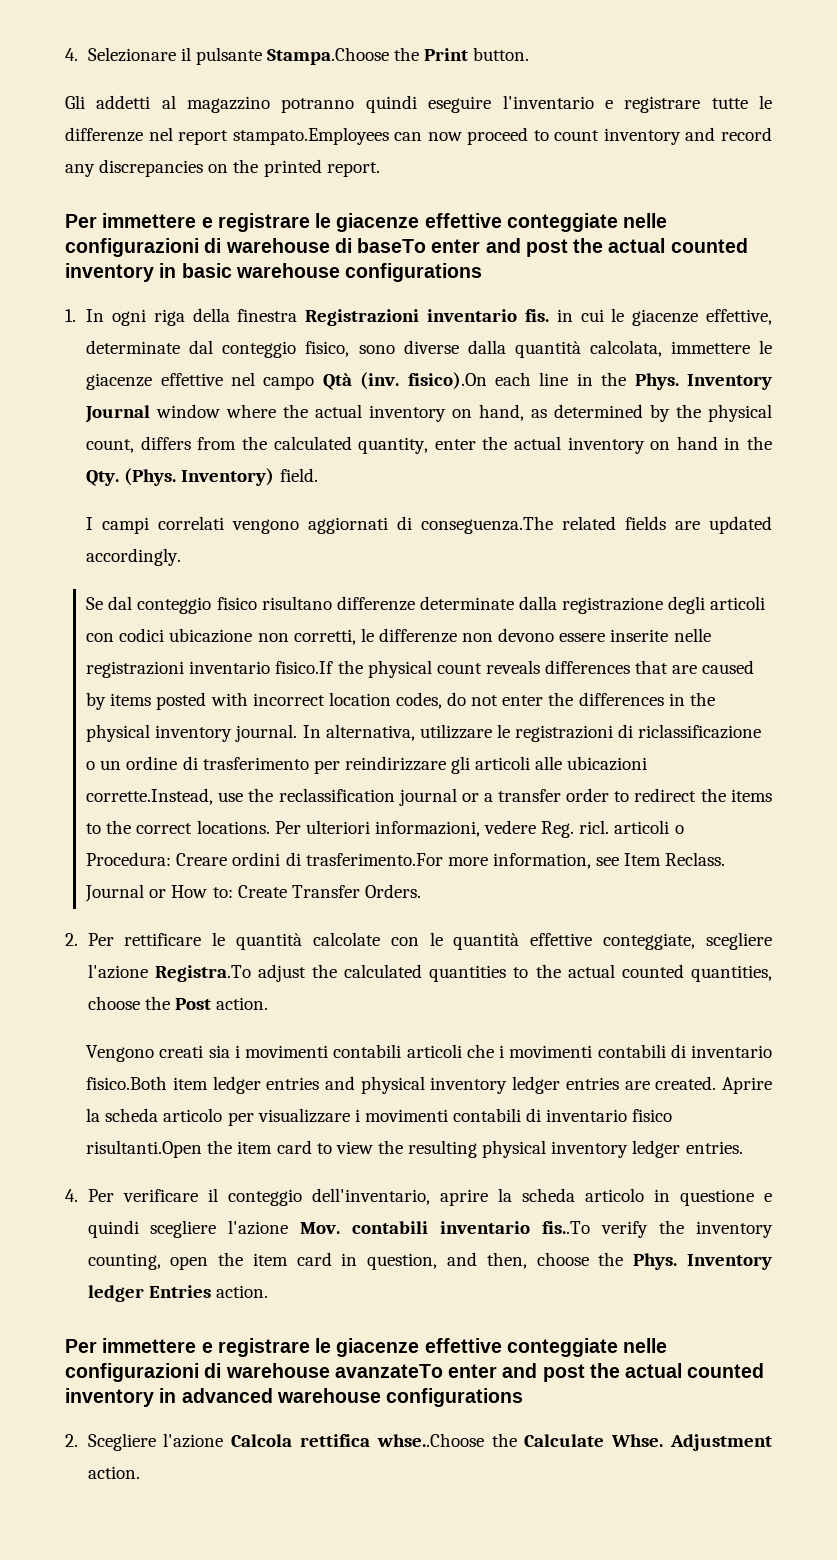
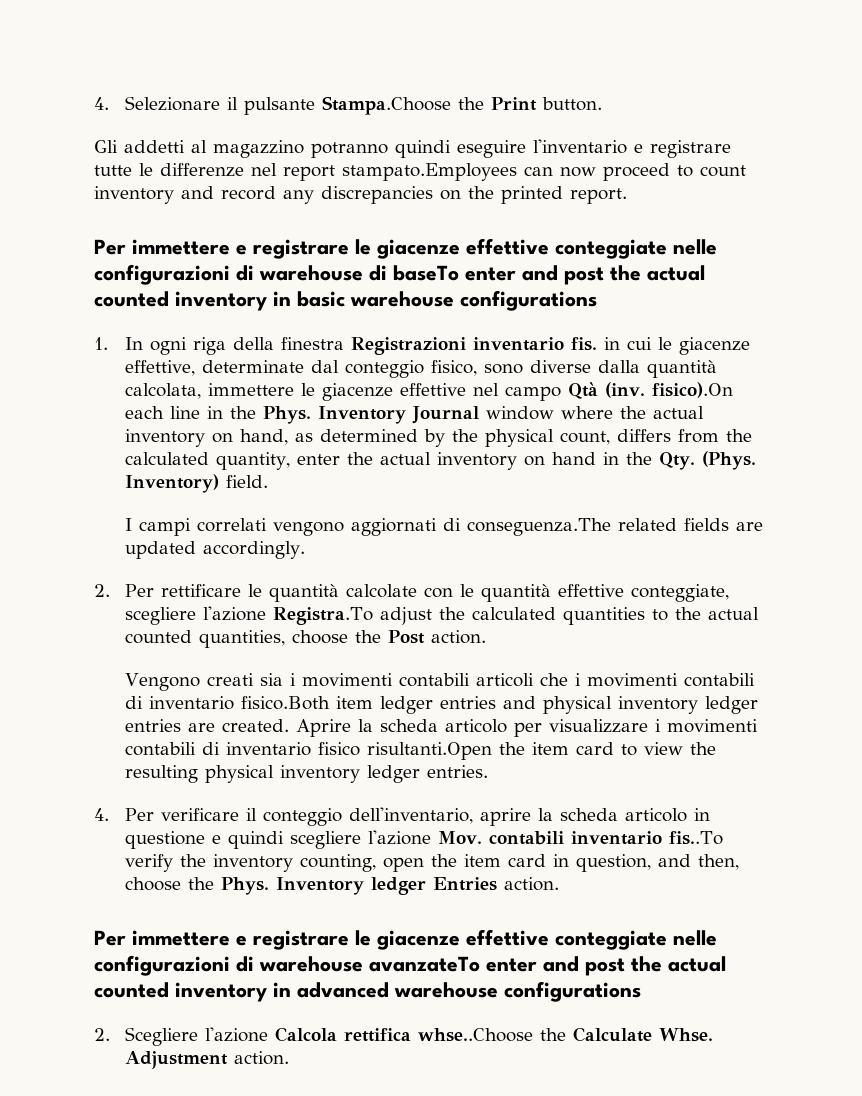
[86,596,766,614] [86,628,711,645] [86,660,755,678] [86,692,715,710] [86,724,762,742] [86,756,648,774] [86,788,772,806] [86,820,684,838] [86,852,726,869] [85,884,421,902] // Se dal conteggio fisico risultano differenze determinate dalla registrazione degli articoli con codici ubicazione non corretti, le differenze non devono essere inserite nelle registrazioni inventario fisico.If the physical count reveals differences that are caused by items posted with incorrect location codes, do not enter the differences in the physical inventory journal. In alternativa, utilizzare le registrazioni di riclassificazione o un ordine di trasferimento per reindirizzare gli articoli alle ubicazioni corrette.Instead, use the reclassification journal or a transfer order to redirect the items to the correct locations. Per ulteriori informazioni, vedere Reg. ricl. articoli o Procedura: Creare ordini di trasferimento.For more information, see Item Reclass. Journal or How to: Create Transfer Orders. -> (306, 550) none

